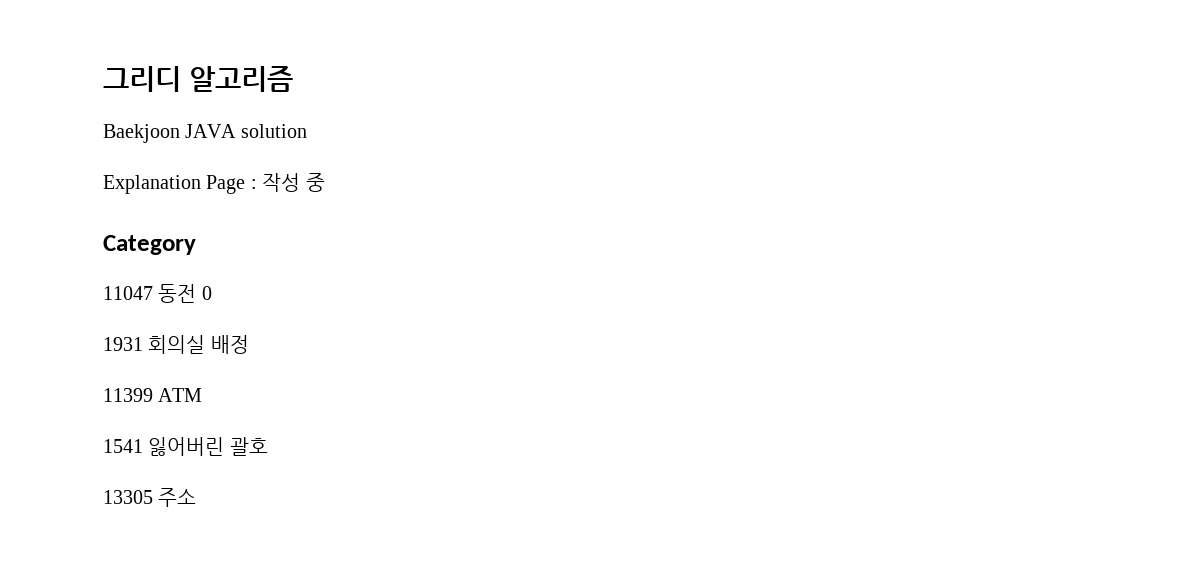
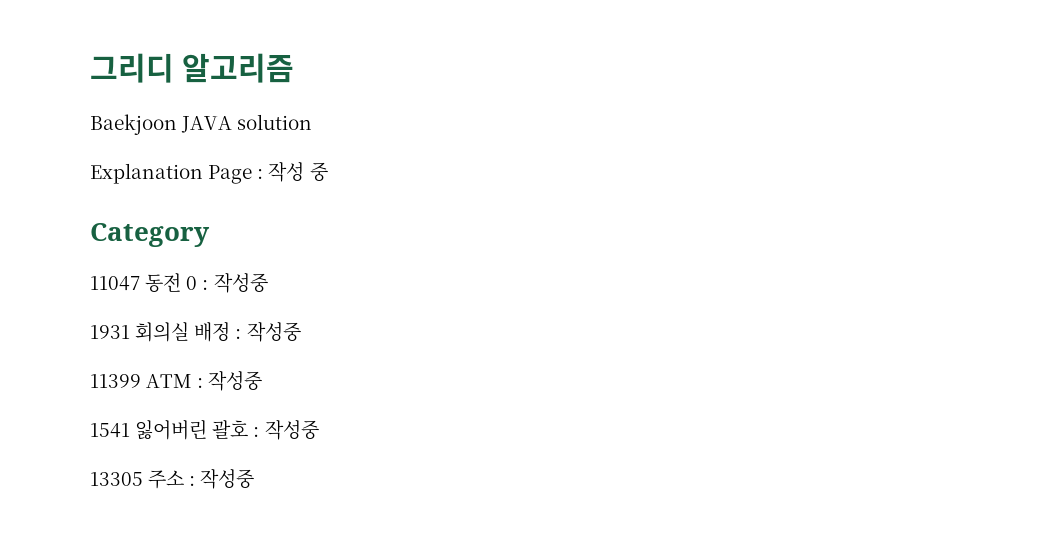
(212, 293) none -> [202,273,268,293] : 작성중
(249, 344) none -> [235,322,301,342] : 작성중
(203, 395) none -> [197,371,263,391] : 작성중
(268, 446) none -> [253,420,319,440] : 작성중
(197, 497) none -> [189,469,255,489] : 작성중

